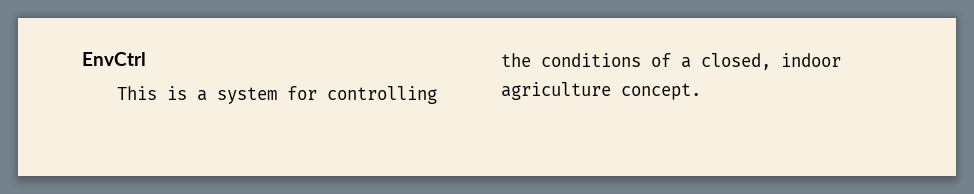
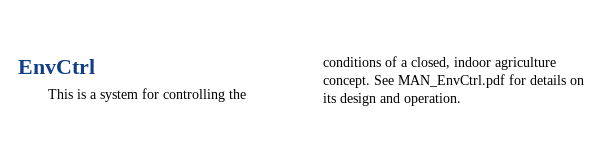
(701, 91) none -> [374,74,584,88] [323,93,461,106] See MAN_EnvCtrl.pdf for details on its design and operation.

